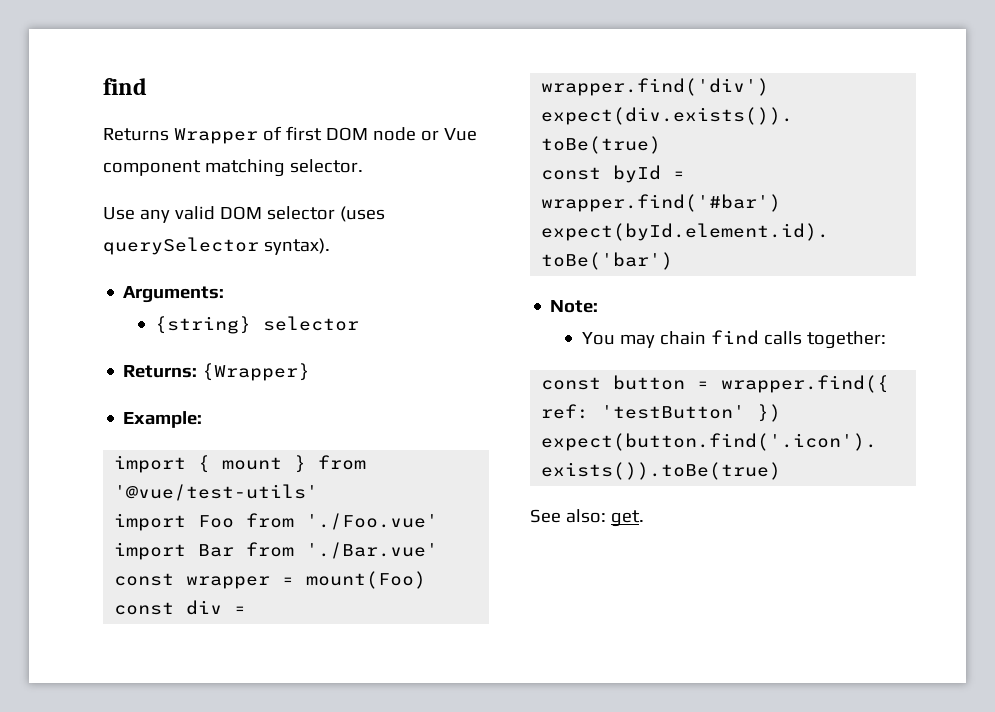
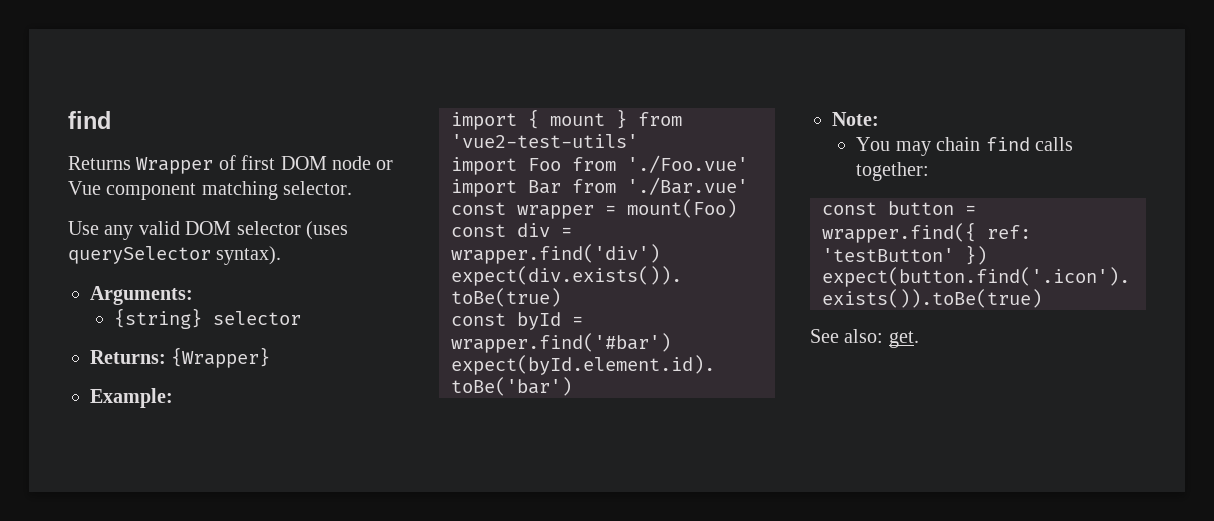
[114,484,319,501] '@vue/test-utils' -> [451,134,638,148] 'vue2-test-utils'

